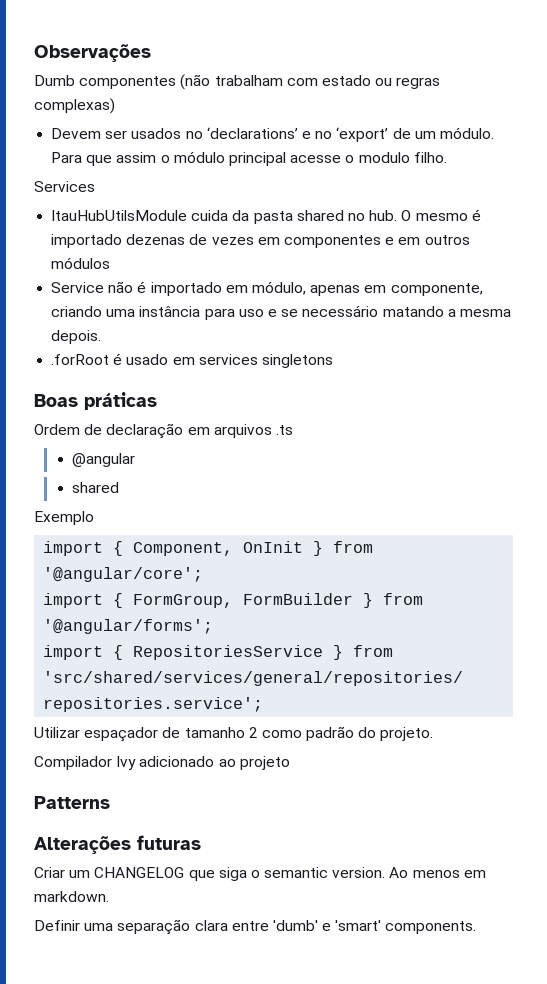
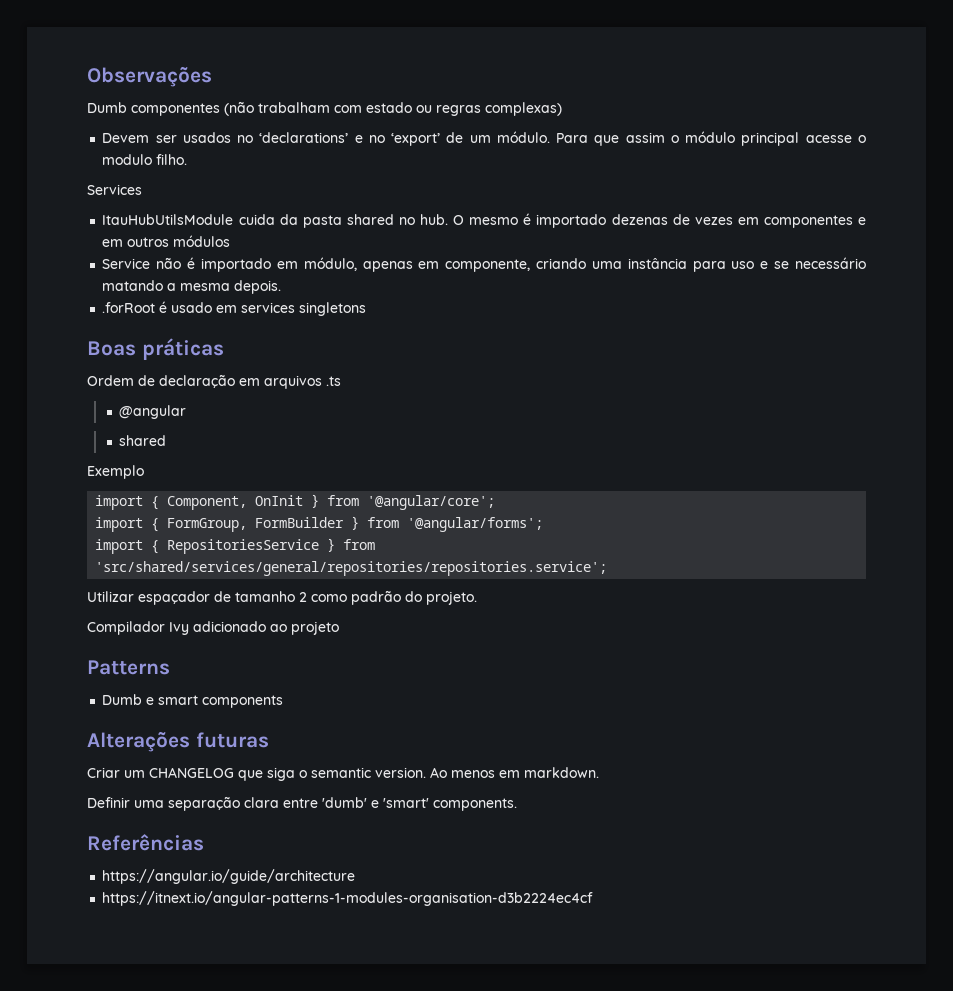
(110, 802) none -> [102,694,284,708] // Dumb e smart components
(477, 927) none -> [87,834,204,851] [102,869,356,884] [102,891,594,906] // Referências // https://angular.io/guide/architecture // https://itnext.io/angular-patterns-1-modules-organisation-d3b2224ec4cf

